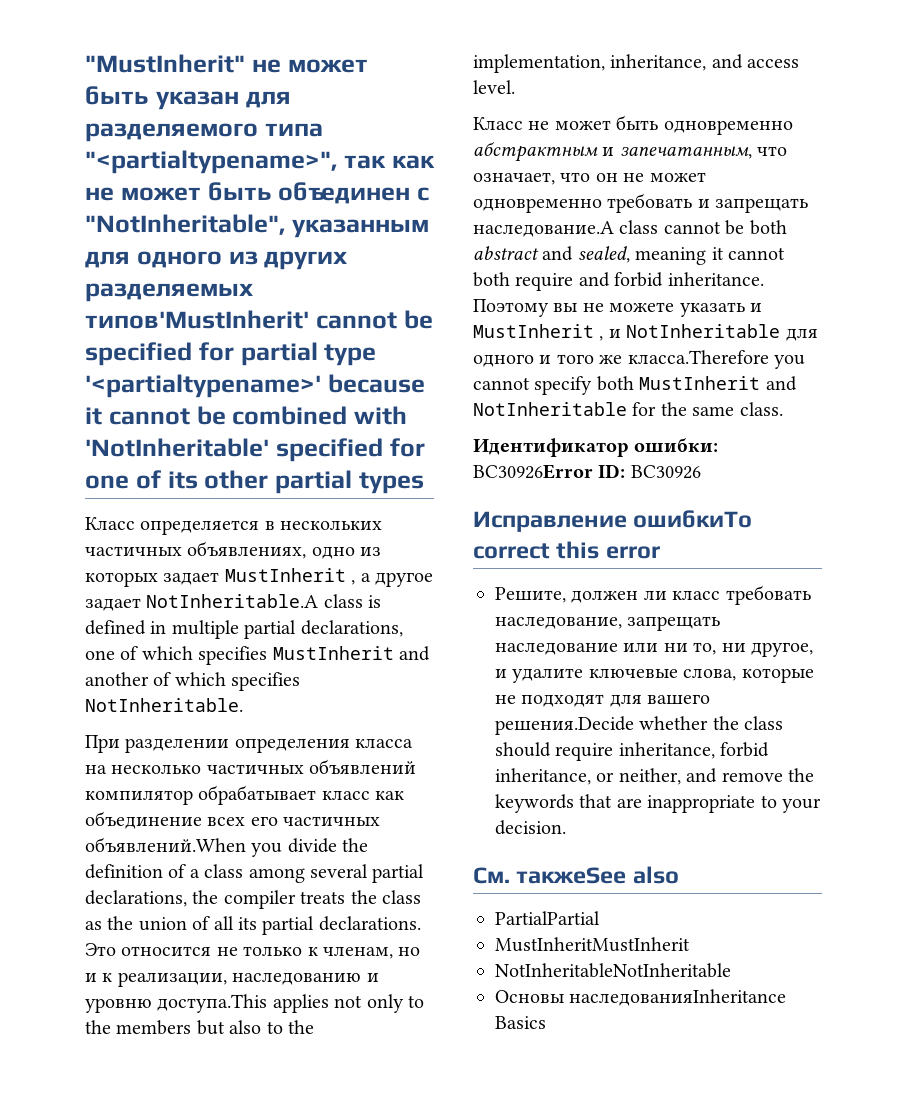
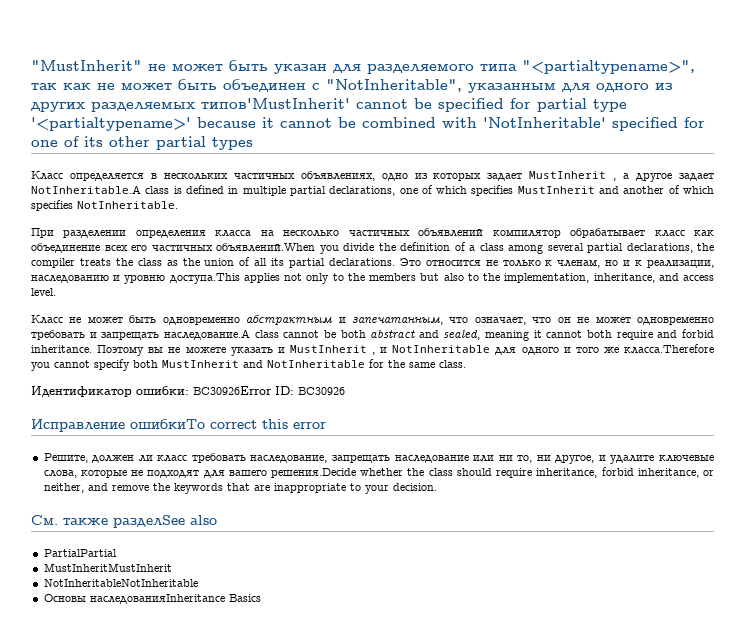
[516,867,627,884] такжеSee -> [63,515,185,528] также разделSee

